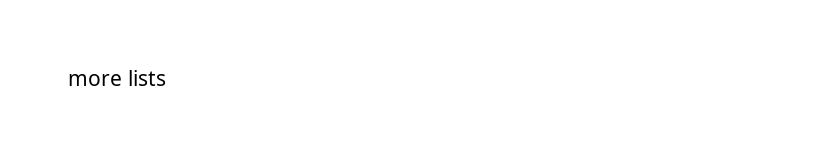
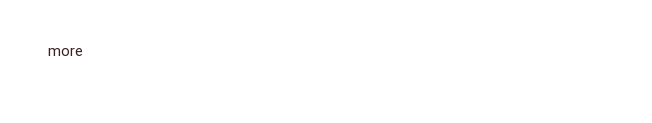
[127,70,166,86] lists -> (83, 51) none

